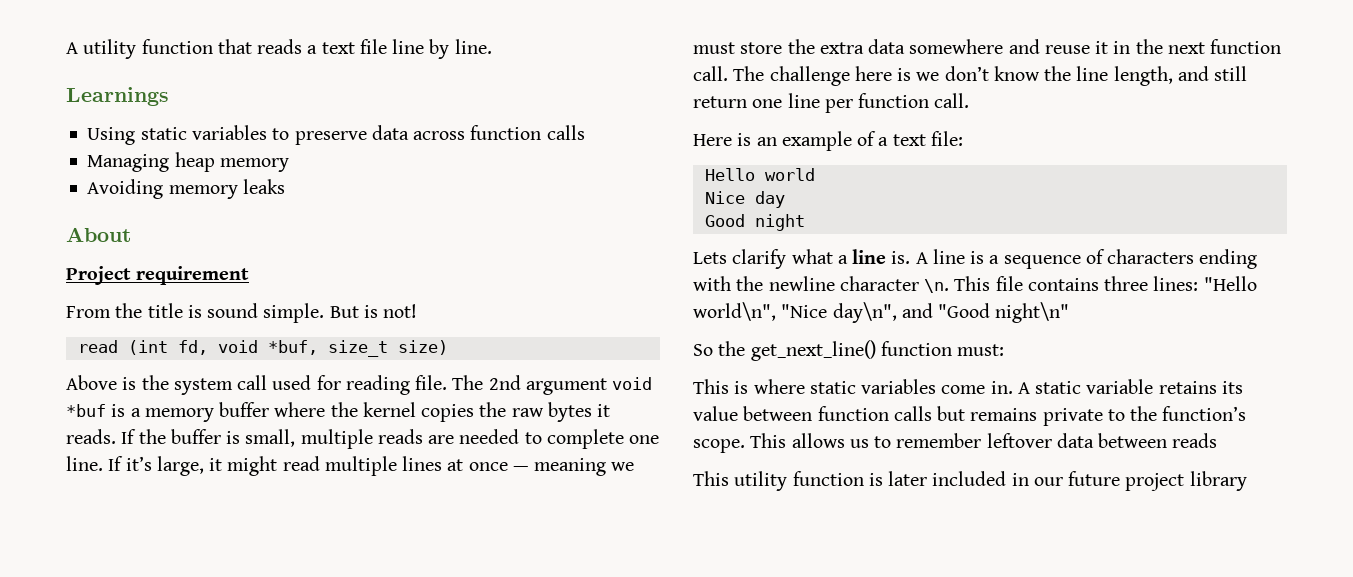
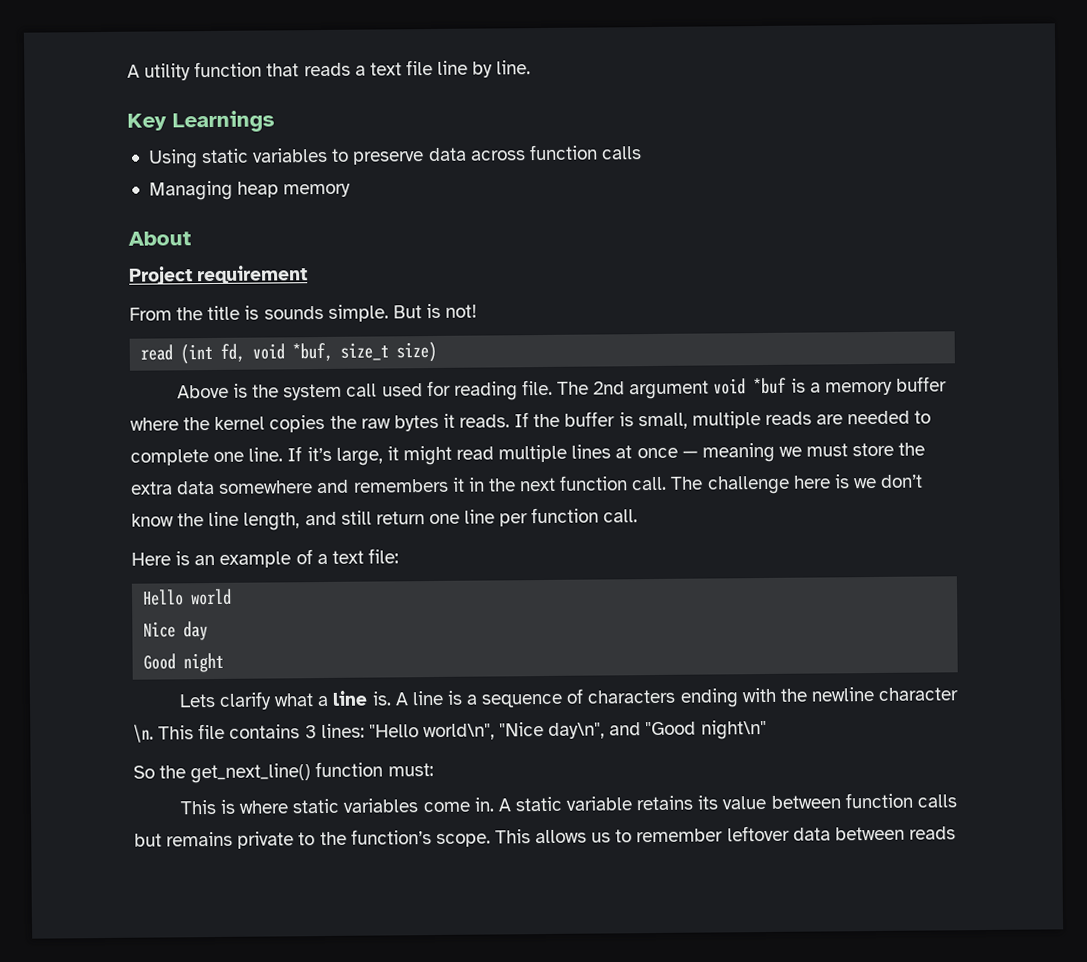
(492, 46) none -> [127,113,167,131] Key
[87,179,285,199] // Avoiding memory leaks -> (352, 190) none
[207,303,259,318] sound -> [263,305,324,320] sounds
[1044,45,1090,54] reuse -> [352,478,449,493] remembers
[1104,276,1149,291] three -> [304,725,317,739] 3
[693,471,1247,491] // This utility function is later included in our future project library -> (956, 833) none

